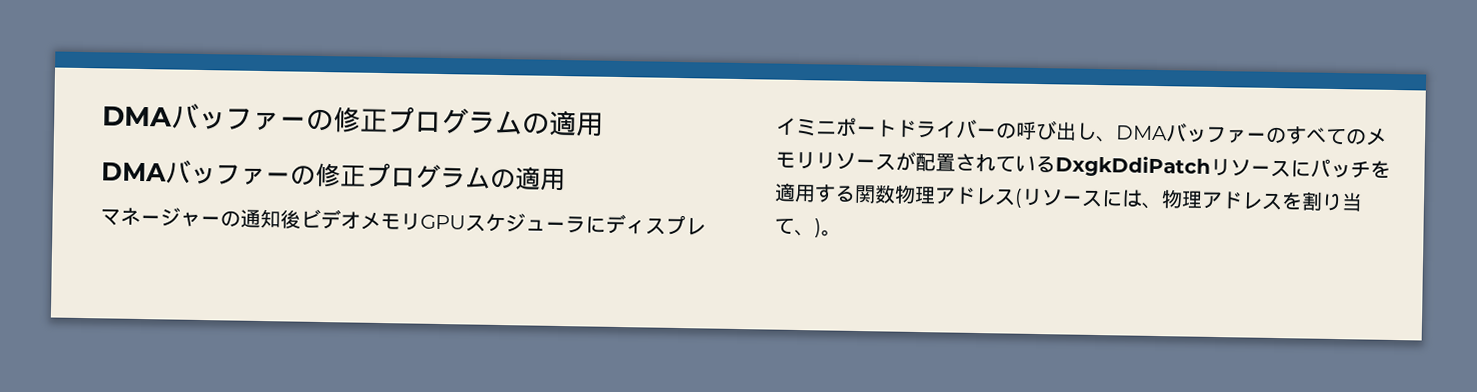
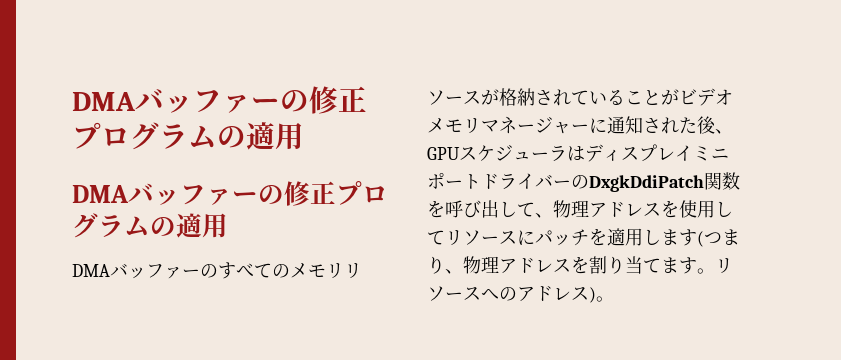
[100,207,706,236] [776,117,1117,143] マネージャーの通知後ビデオメモリGPUスケジューラにディスプレイミニポートドライバーの呼び出し、 -> (228, 225) none
[915,152,956,172] 配置 -> [499,88,535,106] 格納
[1055,155,1211,178] DxgkDdiPatch -> [625,88,733,106] [427,116,733,134] [427,144,729,162] [427,172,740,192] [427,200,733,218] [427,230,445,245] ことがビデオメモリマネージャーに通知された後、GPUスケジューラはディスプレイミニポートドライバーのDxgkDdiPatch関数を呼び出して、物理アドレスを使用して
[814,184,1143,208] する関数物理アドレス(リソースには -> [643,229,740,247] [427,256,445,274] します(つまり
[794,229,815,237] 、 -> [661,257,733,274] [427,286,589,302] ます。リソースへのアドレス

